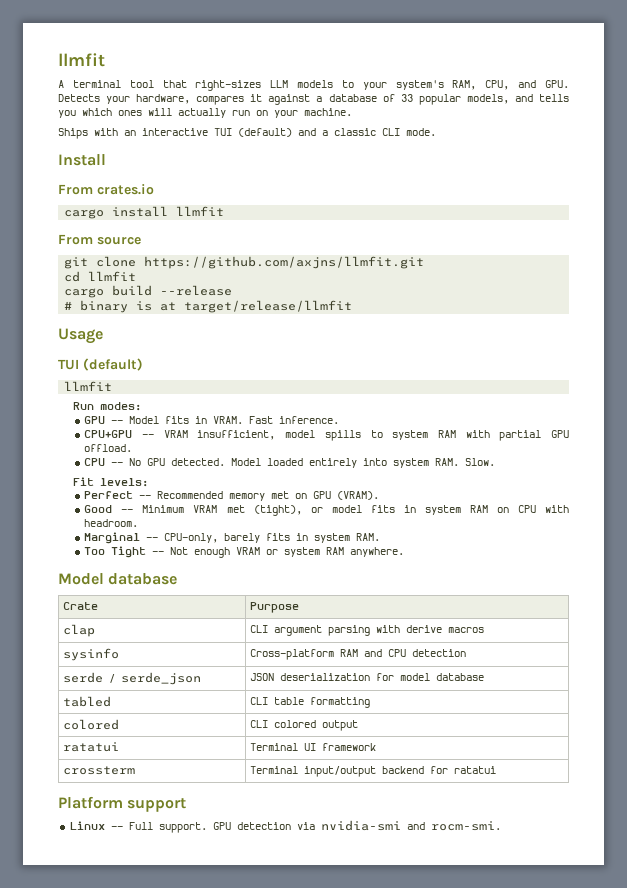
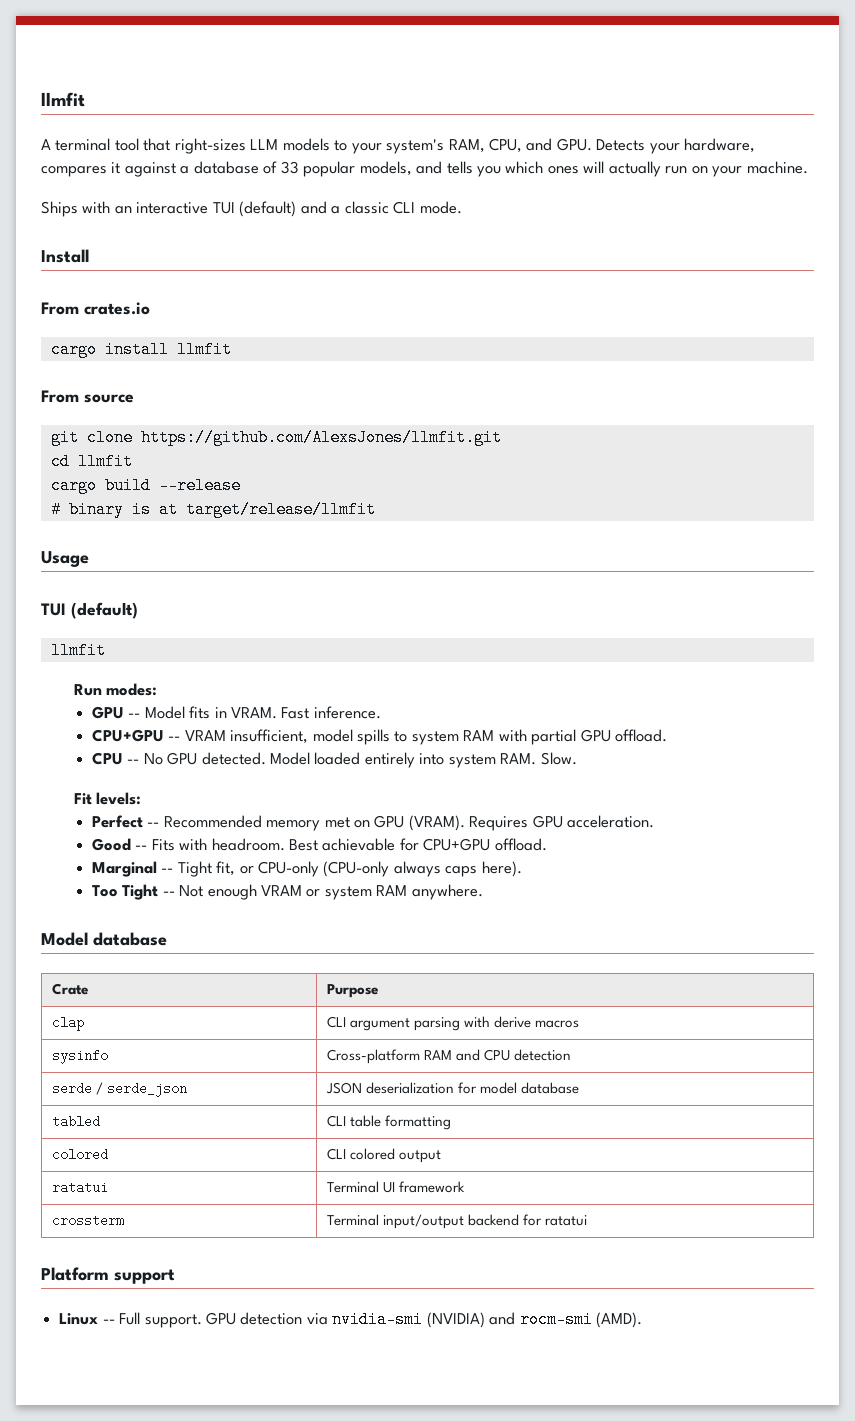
[144,256,425,269] https://github.com/axjns/llmfit.git -> [140,429,502,446] https://github.com/AlexsJones/llmfit.git
(380, 495) none -> [469,815,655,831] Requires GPU acceleration.
[142,505,570,516] [84,519,139,527] [84,532,381,544] Minimum VRAM met (tight), or model fits in system RAM on CPU with headroom. // Marginal -- CPU-only, barely fits in system RAM. -> [151,838,547,851] [91,861,522,877] Fits with headroom. Best achievable for CPU+GPU offload. // Marginal -- Tight fit, or CPU-only (CPU-only always caps here).
[406,821,501,831] and rocm-smi. -> [426,1311,643,1328] (NVIDIA) and rocm-smi (AMD).

